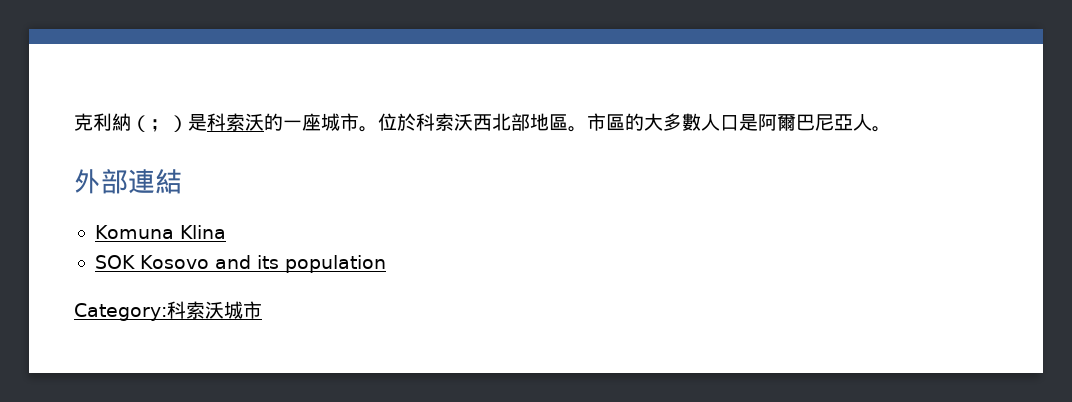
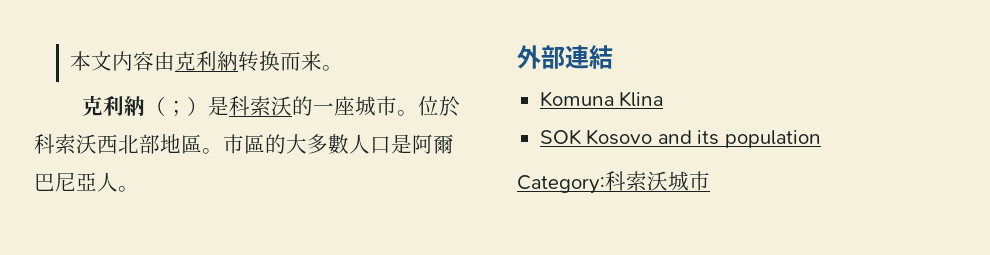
(74, 122) none -> [70,51,344,72] 本文内容由克利納转换而来。 //

